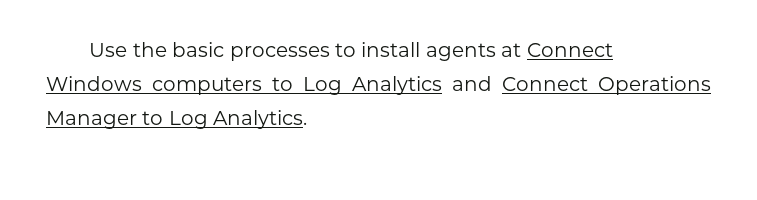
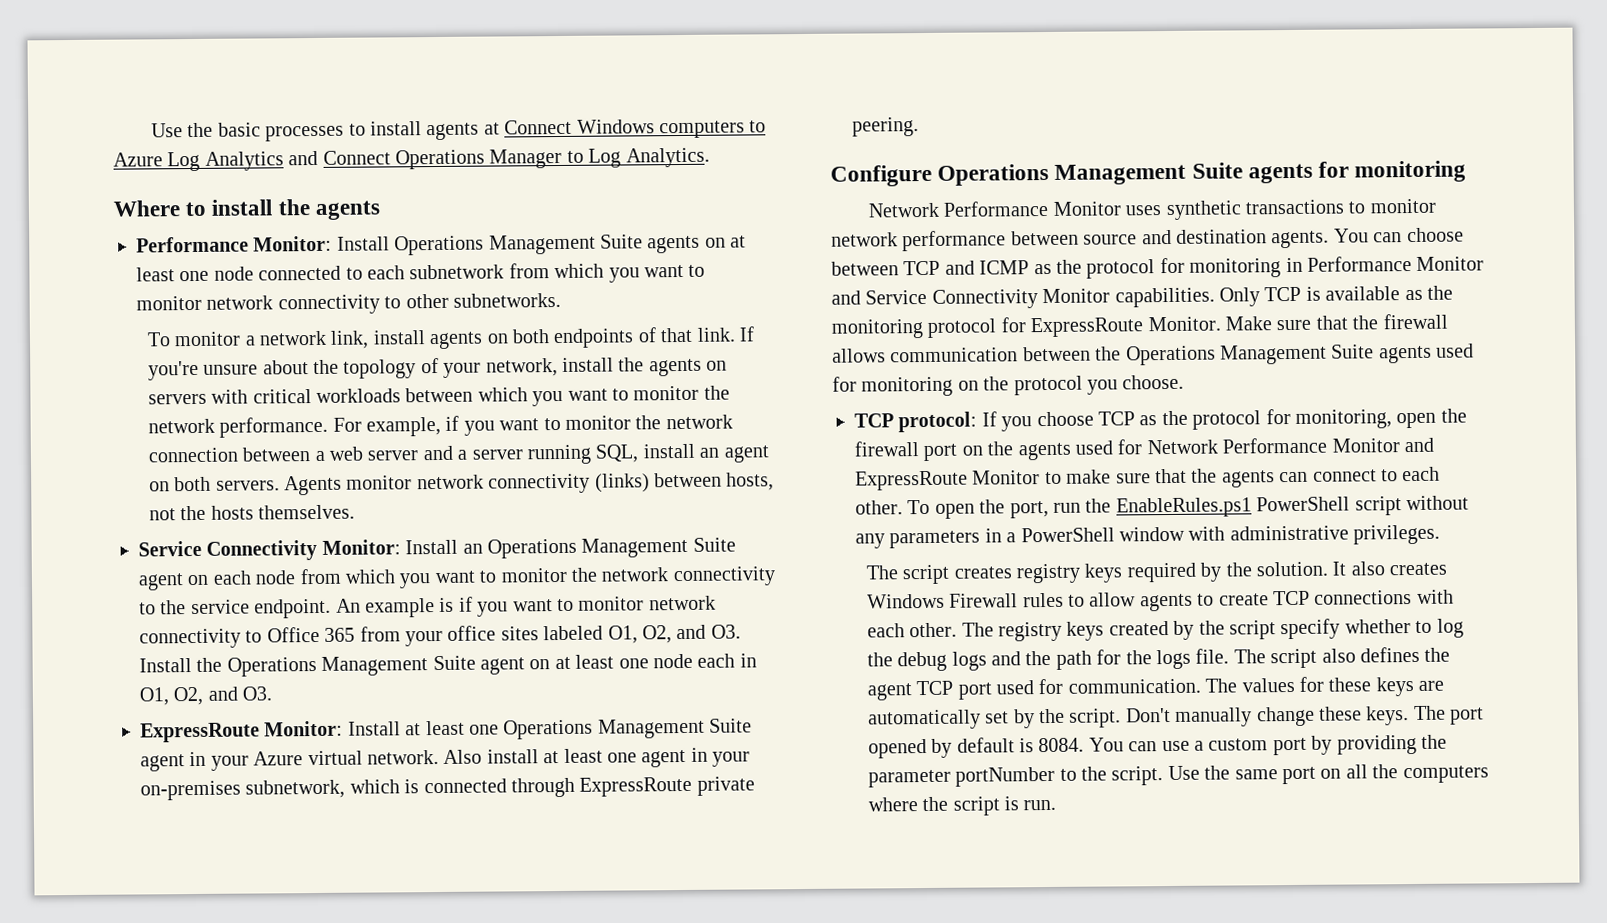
(293, 84) none -> [113,152,163,167] Azure
(308, 119) none -> [113,199,381,220] [136,234,747,256] [136,263,706,283] [136,292,561,315] [146,326,755,350] [147,357,728,381] [147,385,730,407] [147,414,733,438] [147,443,770,465] [148,472,775,496] [148,504,355,521] [138,537,736,561] [138,566,776,591] [139,595,716,619] [139,624,741,649] [139,653,757,677] [139,686,273,706] [140,718,753,743] [140,747,751,772] [140,776,755,801] [852,117,919,137] [830,160,1467,187] [868,198,1436,221] [831,227,1464,252] [831,256,1485,279] [831,285,1453,309] [831,313,1448,339] [832,343,1475,366] [832,374,1185,397] [854,408,1467,433] [854,437,1434,462] [855,466,1441,491] [855,495,1469,519] [855,524,1441,549] [865,561,1448,585] [866,589,1454,612] [866,618,1464,642] [866,646,1451,672] [866,676,1445,701] [867,705,1485,730] [867,734,1447,759] [867,764,1489,788] [867,796,1057,816] // Where to install the agents // Performance Monitor: Install Operations Management Suite agents on at least one node connected to each subnetwork from which you want to monitor network connectivity to other subnetworks. // To monitor a network link, install agents on both endpoints of that link. If you're unsure about the topology of your network, install the agents on servers with critical workloads between which you want to monitor the network performance. For example, if you want to monitor the network connection between a web server and a server running SQL, install an agent on both servers. Agents monitor network connectivity (links) between hosts, not the hosts themselves. // Service Connectivity Monitor: Install an Operations Management Suite agent on each node from which you want to monitor the network connectivity to the service endpoint. An example is if you want to monitor network connectivity to Office 365 from your office sites labeled O1, O2, and O3. Install the Operations Management Suite agent on at least one node each in O1, O2, and O3. // ExpressRoute Monitor: Install at least one Operations Management Suite agent in your Azure virtual network. Also install at least one agent in your on-premises subnetwork, which is connected through ExpressRoute private peering. // Configure Operations Management Suite agents for monitoring // Network Performance Monitor uses synthetic transactions to monitor network performance between source and destination agents. You can choose between TCP and ICMP as the protocol for monitoring in Performance Monitor and Service Connectivity Monitor capabilities. Only TCP is available as the monitoring protocol for ExpressRoute Monitor. Make sure that the firewall allows communication between the Operations Management Suite agents used for monitoring on the protocol you choose. // TCP protocol: If you choose TCP as the protocol for monitoring, open the firewall port on the agents used for Network Performance Monitor and ExpressRoute Monitor to make sure that the agents can connect to each other. To open the port, run the EnableRules.ps1 PowerShell script without any parameters in a PowerShell window with administrative privileges. // The script creates registry keys required by the solution. It also creates Windows Firewall rules to allow agents to create TCP connections with each other. The registry keys created by the script specify whether to log the debug logs and the path for the logs file. The script also defines the agent TCP port used for communication. The values for these keys are automatically set by the script. Don't manually change these keys. The port opened by default is 8084. You can use a custom port by providing the parameter portNumber to the script. Use the same port on all the computers where the script is run.

